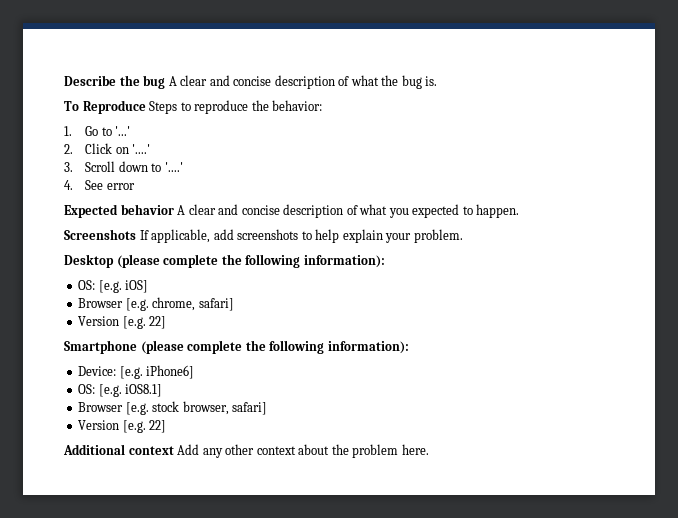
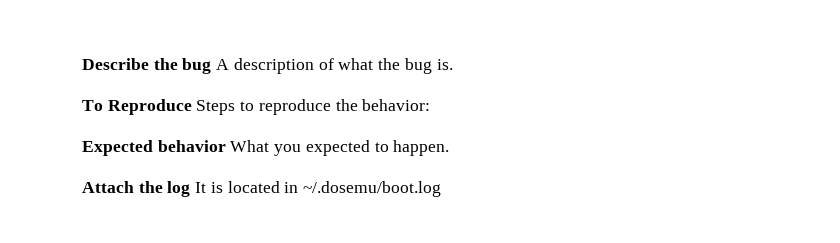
[180,75,272,86] clear and concise -> (230, 64) none
[64,126,131,136] [64,143,151,154] [64,161,183,172] [64,180,135,190] [64,204,520,218] [64,229,463,243] [64,254,385,268] [78,280,149,293] [78,297,234,311] [78,316,167,329] [64,340,409,354] [78,365,195,379] [78,384,163,397] [78,401,268,415] [78,420,167,433] [63,444,429,458] 1. Go to '...' // 2. Click on '....' // 3. Scroll down to '....' // 4. See error // Expected behavior A clear and concise description of what you expected to happen. // Screenshots If applicable, add screenshots to help explain your problem. // Desktop (please complete the following information): // OS: [e.g. iOS] // Browser [e.g. chrome, safari] // Version [e.g. 22] // Smartphone (please complete the following information): // Device: [e.g. iPhone6] // OS: [e.g. iOS8.1] // Browser [e.g. stock browser, safari] // Version [e.g. 22] // Additional context Add any other context about the problem here. -> [82,140,450,156] [82,181,442,197] Expected behavior What you expected to happen. // Attach the log It is located in ~/.dosemu/boot.log

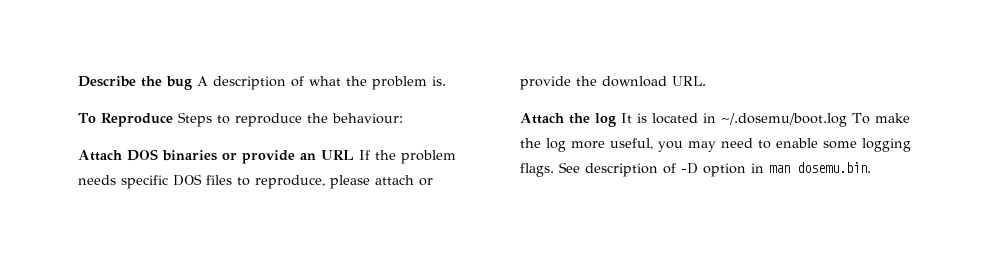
[404,58,432,74] bug -> [372,76,427,90] problem
[362,99,431,111] [82,140,450,156] behavior: // Expected behavior What you expected to happen. -> [331,113,403,124] [78,149,456,164] [78,174,433,189] [520,76,706,90] behaviour: // Attach DOS binaries or provide an URL If the problem needs specific DOS files to reproduce, please attach or provide the download URL.
(442, 189) none -> [852,113,910,124] [520,138,911,152] [520,162,871,177] To make the log more useful, you may need to enable some logging flags. See description of -D option in man dosemu.bin.

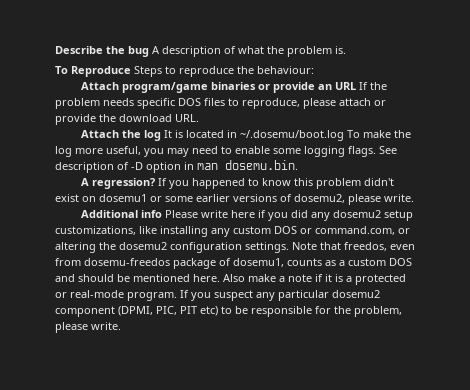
[127,149,158,161] DOS -> [122,82,209,93] program/game
(871, 167) none -> [81,178,395,189] [55,194,414,205] [81,210,414,221] [55,226,410,237] [55,242,415,253] [55,258,412,269] [55,274,406,285] [55,290,380,301] [55,306,402,317] [55,322,121,333] // A regression? If you happened to know this problem didn't exist on dosemu1 or some earlier versions of dosemu2, please write. // Additional info Please write here if you did any dosemu2 setup customizations, like installing any custom DOS or command.com, or altering the dosemu2 configuration settings. Note that freedos, even from dosemu-freedos package of dosemu1, counts as a custom DOS and should be mentioned here. Also make a note if it is a protected or real-mode program. If you suspect any particular dosemu2 component (DPMI, PIC, PIT etc) to be responsible for the problem, please write.

